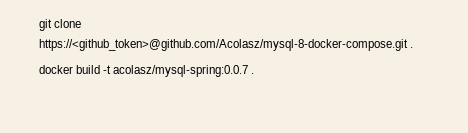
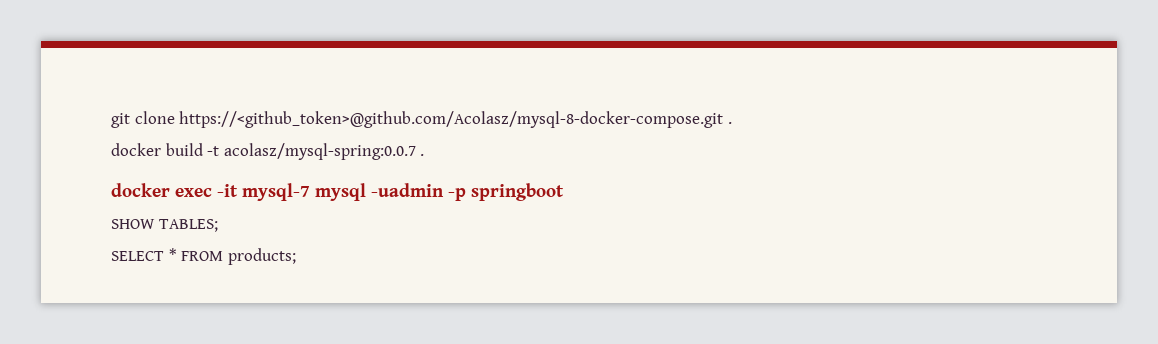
(255, 73) none -> [111,183,564,201] [111,219,218,232] [111,248,296,265] // docker exec -it mysql-7 mysql -uadmin -p springboot // SHOW TABLES; // SELECT * FROM products;

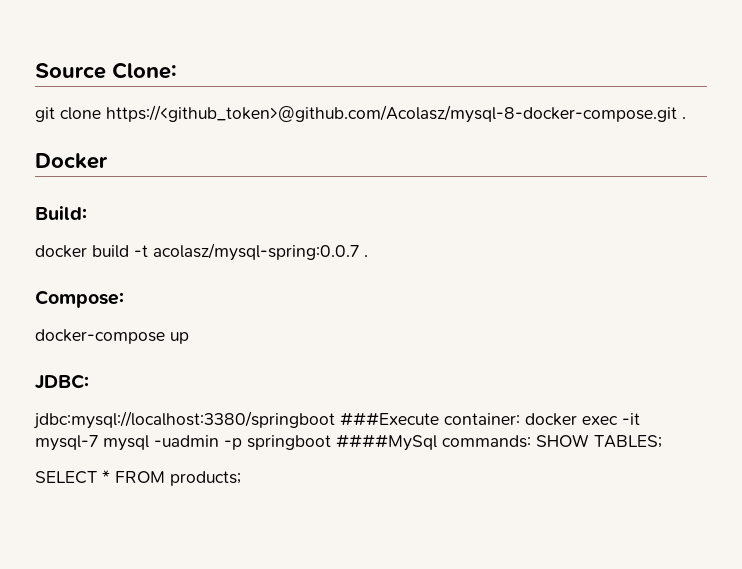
(111, 120) none -> [35,62,177,79] Source Clone: //
(732, 123) none -> [35,153,108,169] [35,206,87,220] // Docker // Build:
(425, 155) none -> [35,290,124,308] [35,329,189,344] [35,374,89,390] [33,411,520,429] Compose: // docker-compose up // JDBC: // jdbc:mysql://localhost:3380/springboot ###Execute container:
(564, 192) // -> [336,434,531,451] ####MySql commands:

